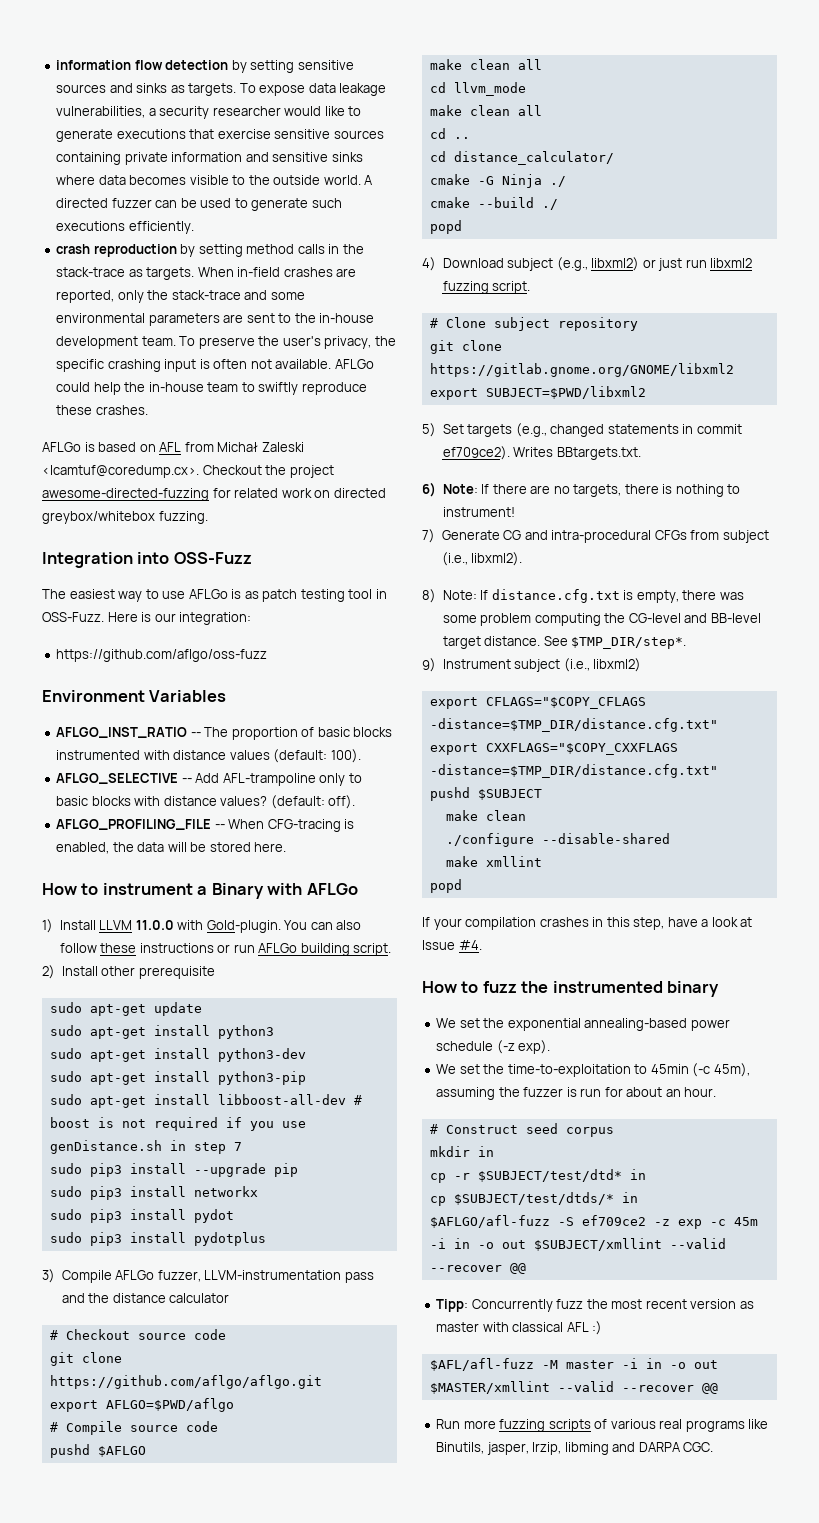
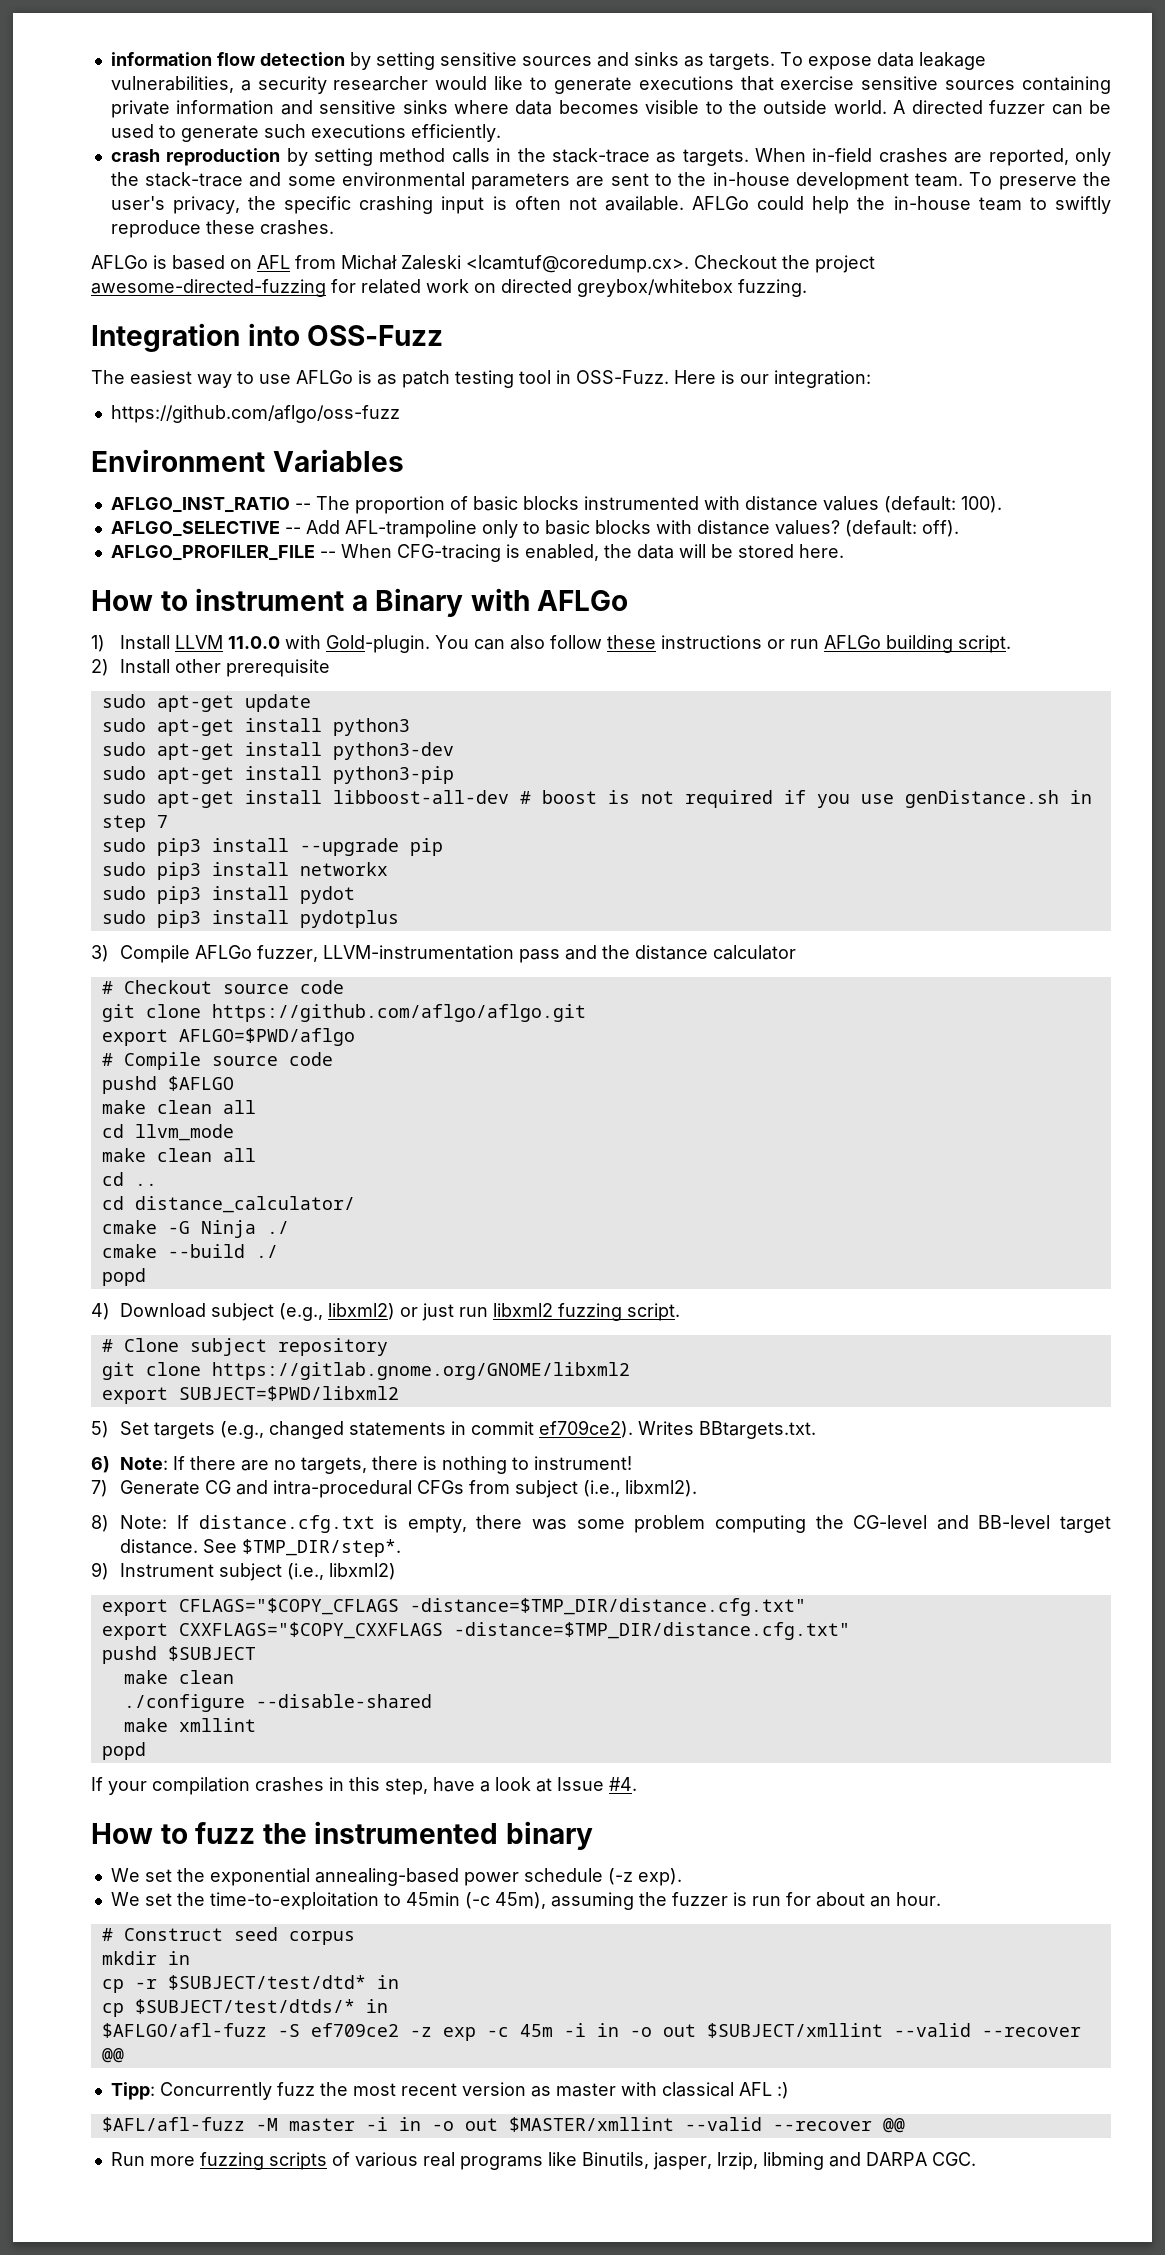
[56,819,212,830] AFLGO_PROFILING_FILE -> [110,545,315,561] AFLGO_PROFILER_FILE

